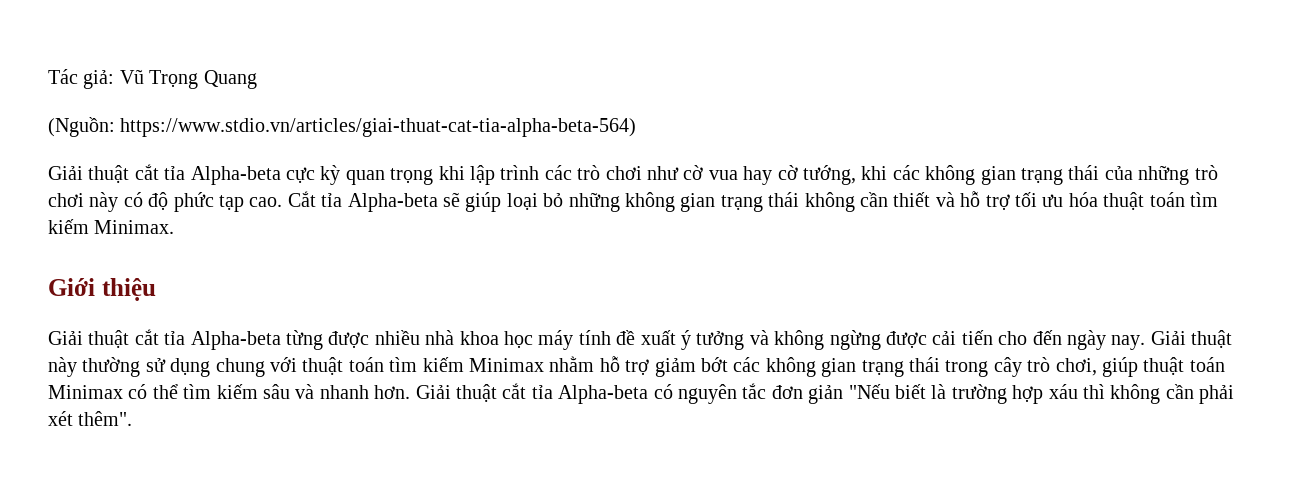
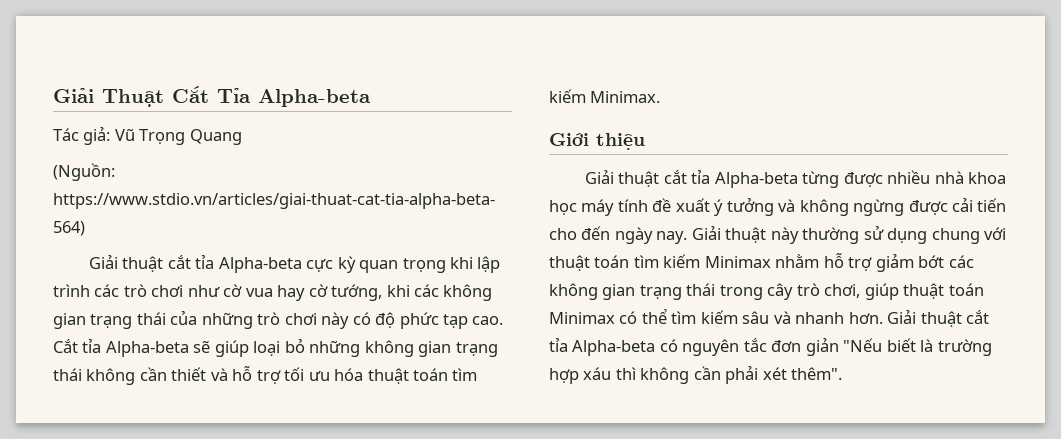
(48, 76) none -> [53,86,371,107] Giải Thuật Cắt Tỉa Alpha-beta //

